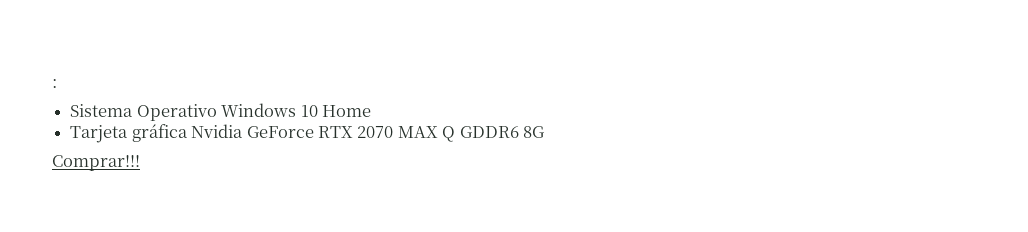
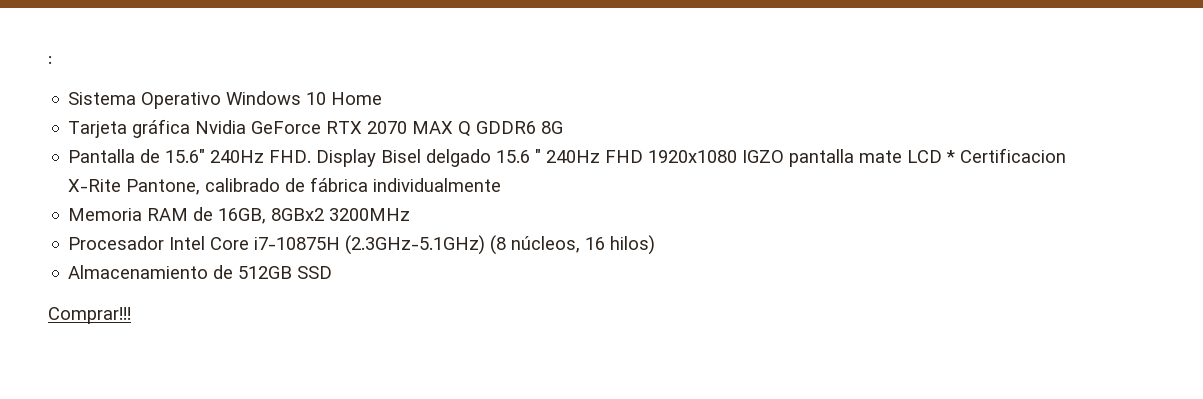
(546, 132) none -> [68,148,1067,167] [68,177,502,195] [68,207,411,224] [68,235,656,255] [68,265,333,279] // Pantalla de 15.6" 240Hz FHD. Display Bisel delgado 15.6 " 240Hz FHD 1920x1080 IGZO pantalla mate LCD * Certificacion X-Rite Pantone, calibrado de fábrica individualmente // Memoria RAM de 16GB, 8GBx2 3200MHz // Procesador Intel Core i7-10875H (2.3GHz-5.1GHz) (8 núcleos, 16 hilos) // Almacenamiento de 512GB SSD

